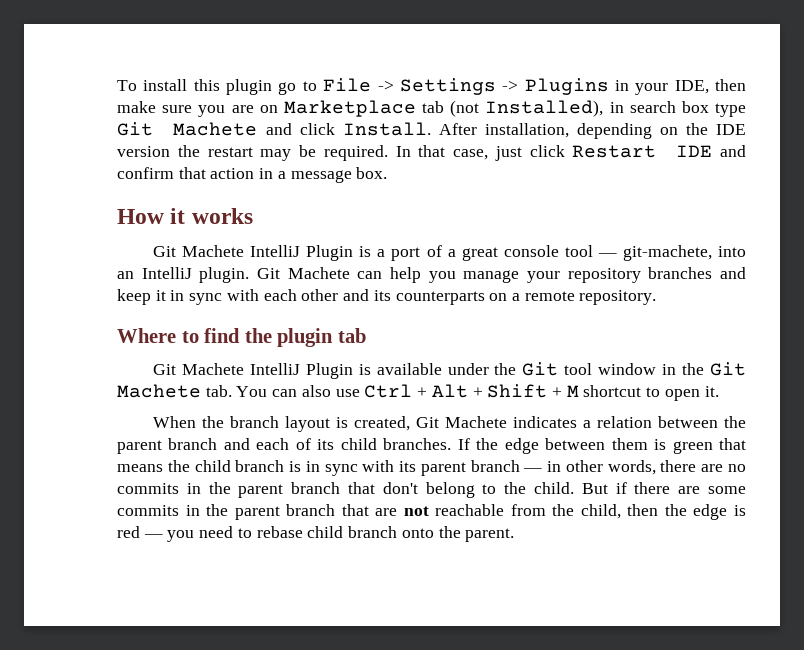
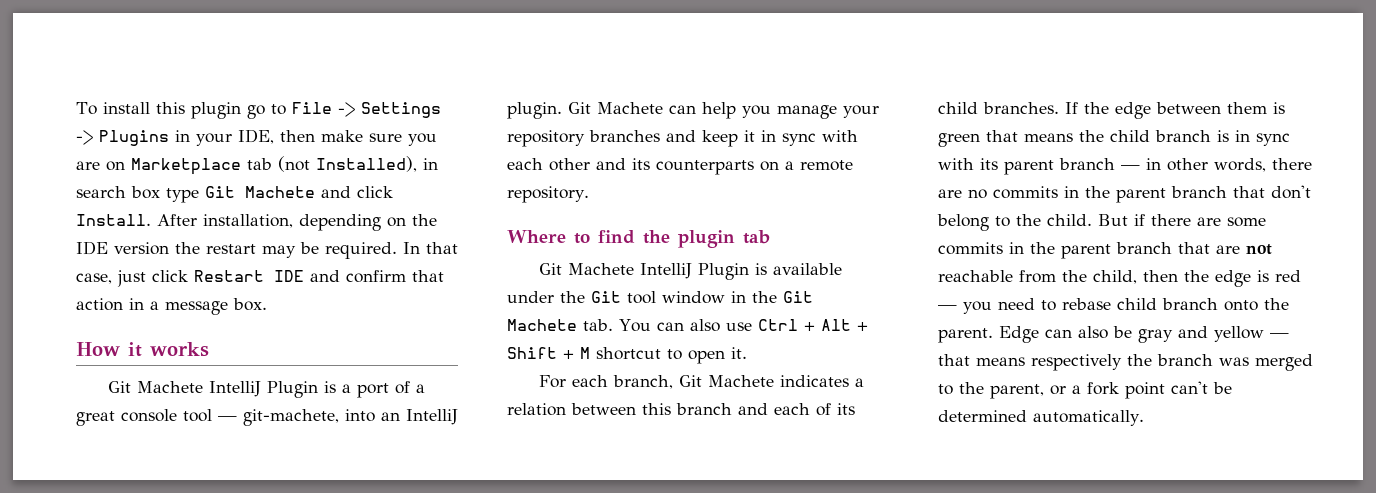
[153,416,411,432] When the branch layout is created, -> [538,375,673,389] For each branch,
[723,416,746,428] [117,440,162,454] the parent -> [642,403,671,415] this
(515, 535) none -> [999,326,1289,343] [938,354,1313,371] [938,381,1232,399] [938,410,1144,426] Edge can also be gray and yellow — that means respectively the branch was merged to the parent, or a fork point can't be determined automatically.

